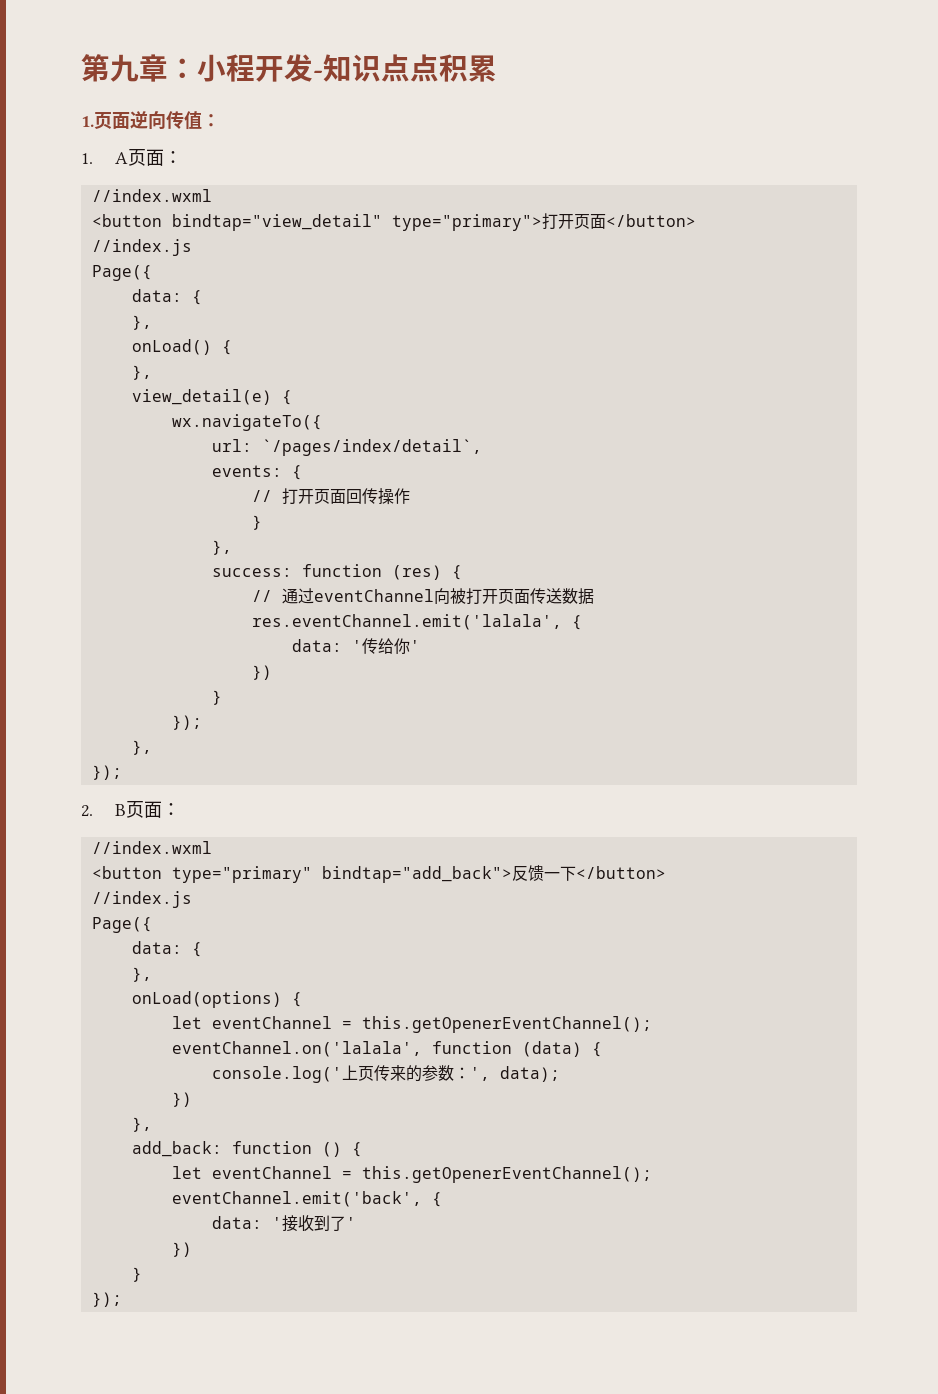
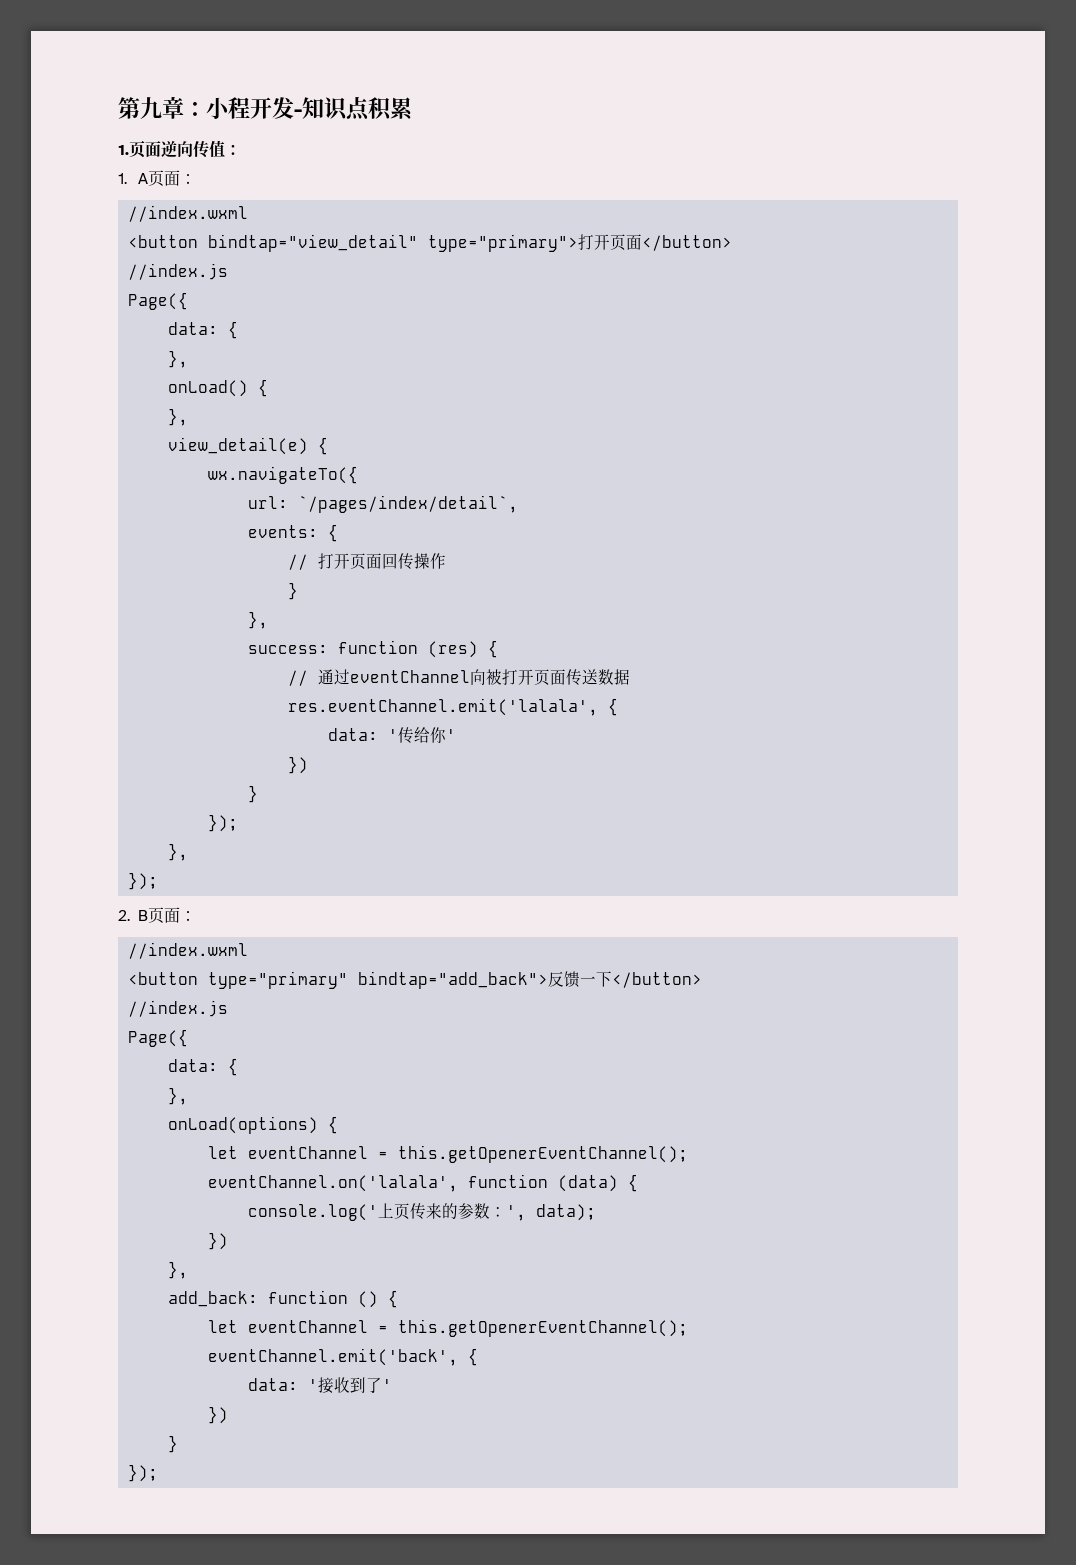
[410,54,439,82] 点 -> (370, 109) none

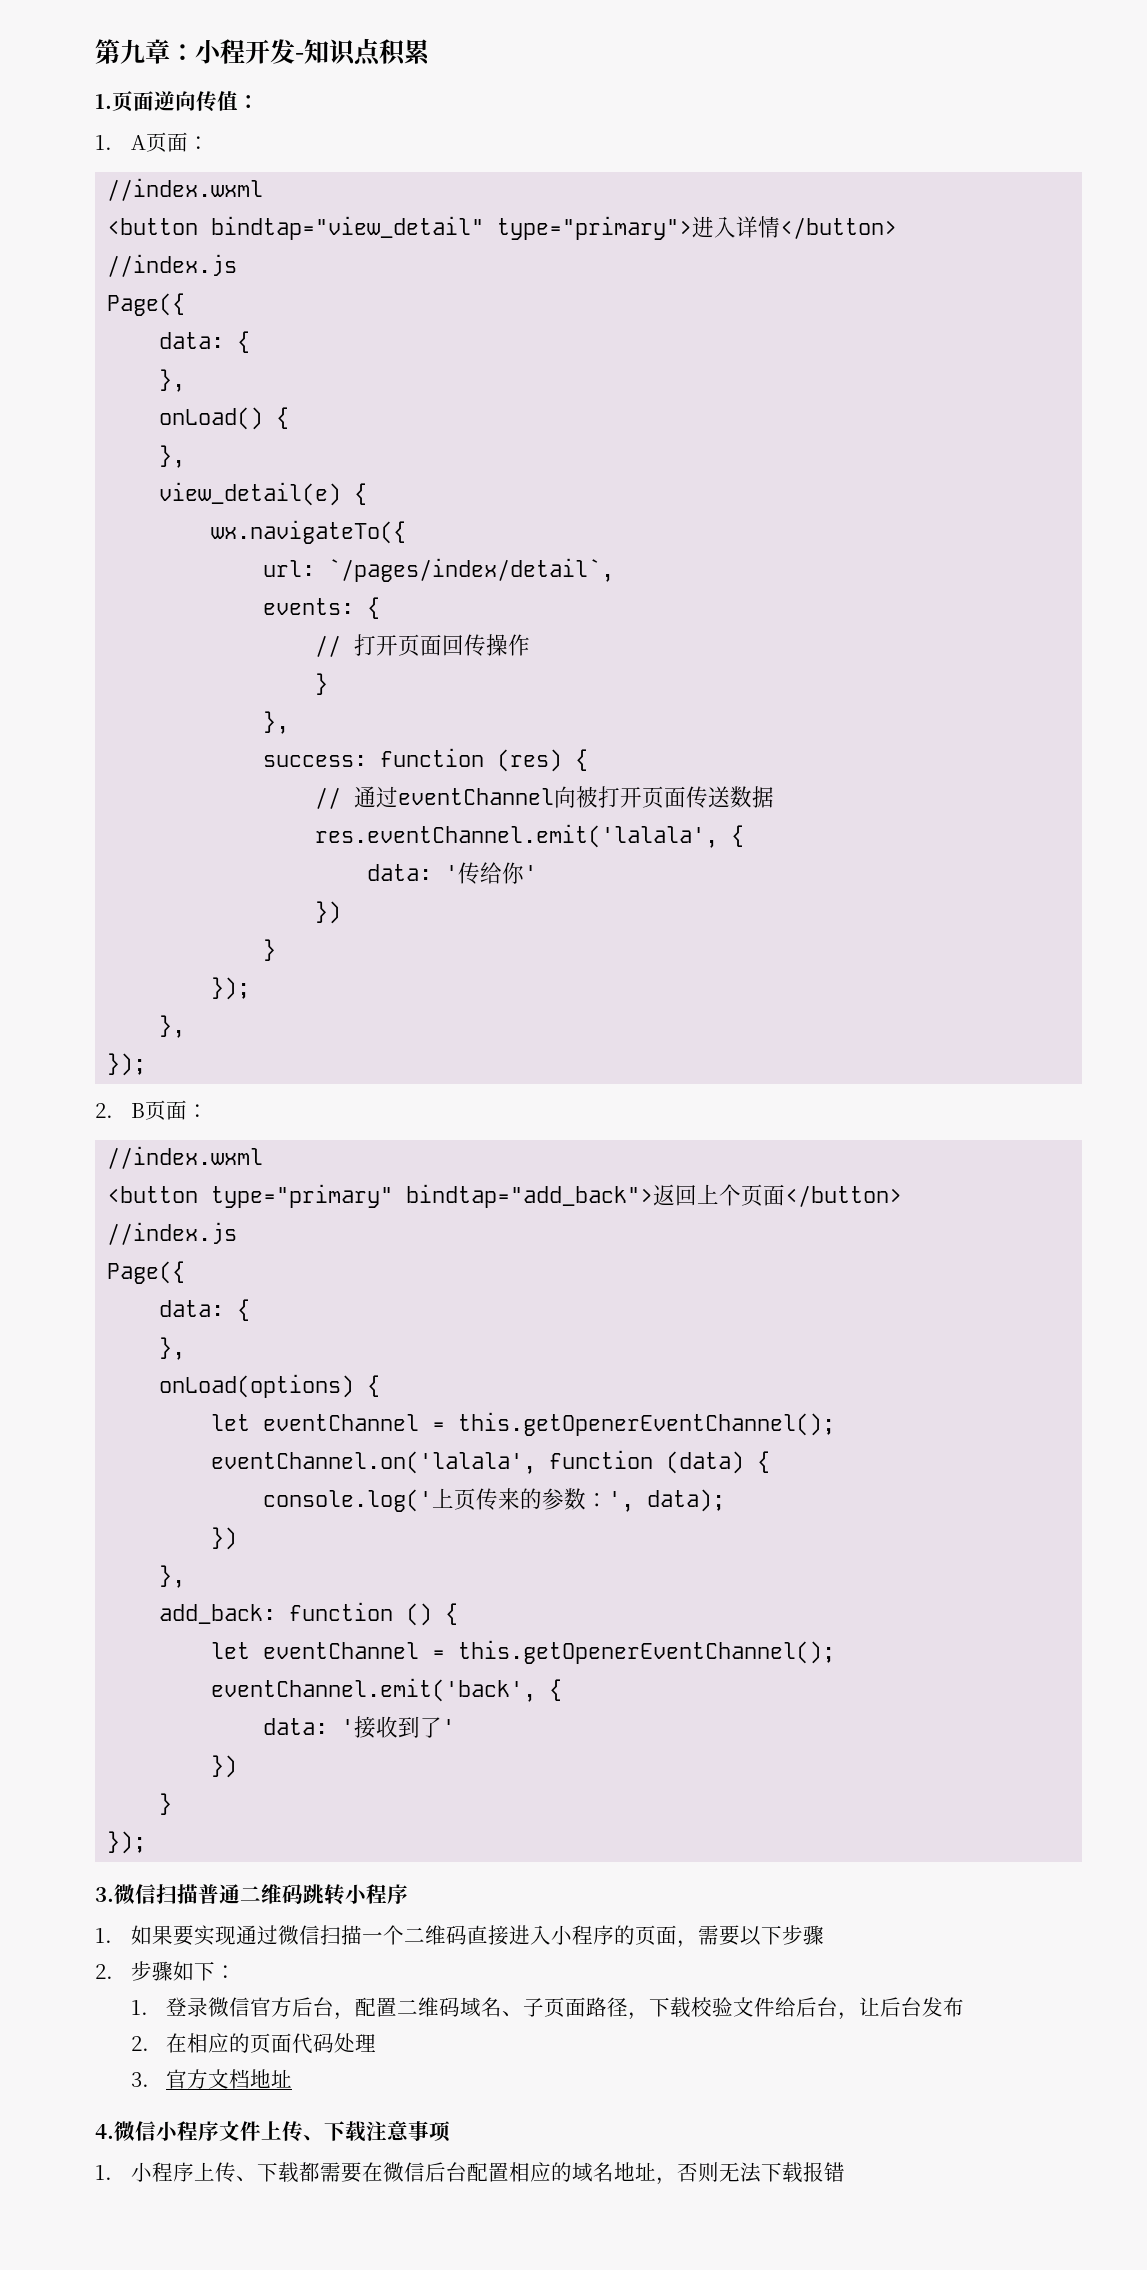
[577,234,642,251] 打开页面 -> [692,216,781,238] 进入详情
[547,971,612,988] 反馈一下 -> [653,1184,786,1206] 返回上个页面
(158, 1473) none -> [95,1884,408,1905] [95,1925,824,1948] [95,1961,236,1981] [130,1997,965,2020] [130,2033,377,2054] [130,2069,293,2089] [95,2121,451,2142] [95,2162,845,2185] // 3.微信扫描普通二维码跳转小程序 // 1.如果要实现通过微信扫描一个二维码直接进入小程序的页面，需要以下步骤 // 2.步骤如下： // 1.登录微信官方后台，配置二维码域名、子页面路径，下载校验文件给后台，让后台发布 // 2.在相应的页面代码处理 // 3.官方文档地址 // 4.微信小程序文件上传、下载注意事项 // 1.小程序上传、下载都需要在微信后台配置相应的域名地址，否则无法下载报错

